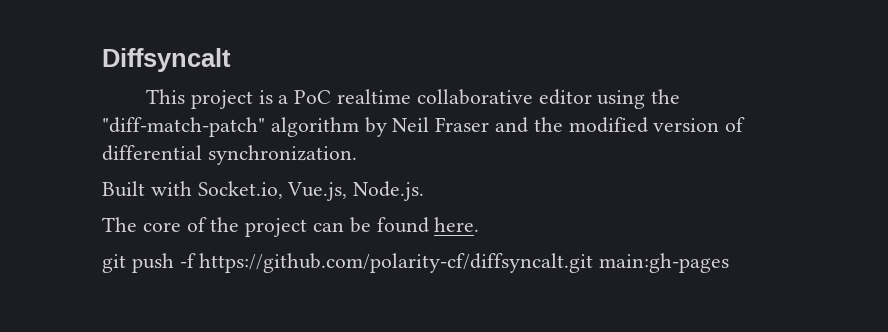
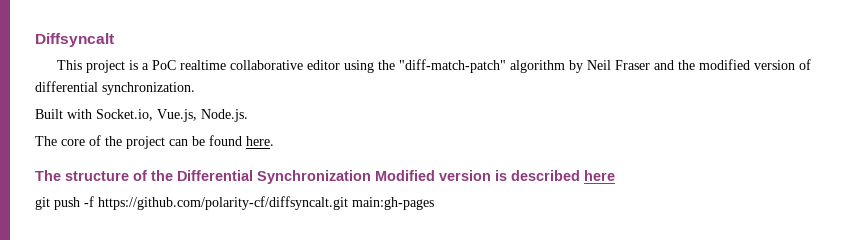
(480, 224) none -> [35,170,615,184] // The structure of the Differential Synchronization Modified version is described here

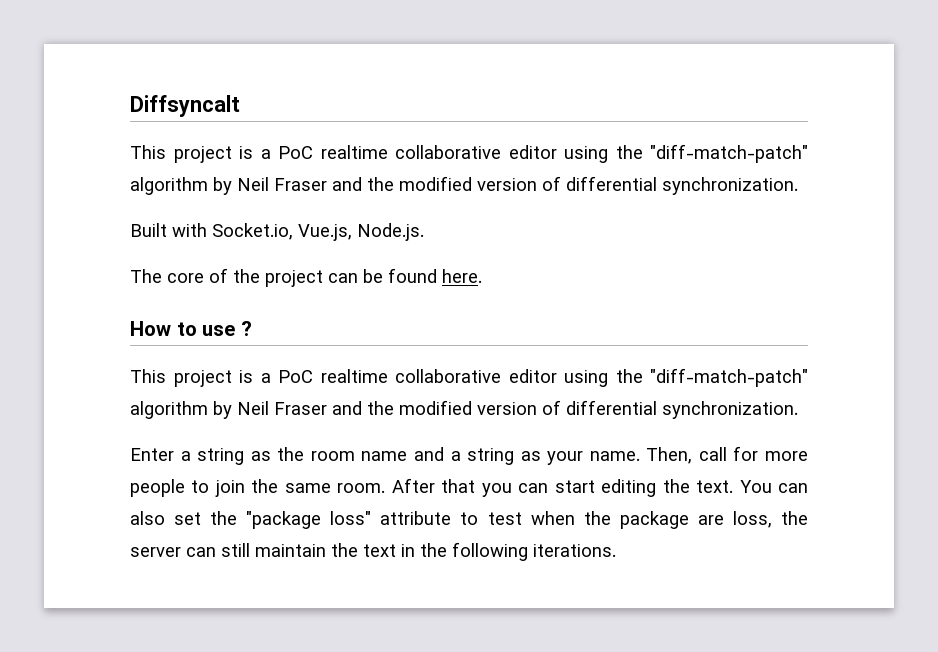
[35,170,615,184] [35,196,434,210] The structure of the Differential Synchronization Modified version is described here // git push -f https://github.com/polarity-cf/diffsyncalt.git main:gh-pages -> [130,321,252,336] [130,368,808,387] [130,400,798,419] [130,446,808,465] [130,478,808,497] [130,511,809,529] [130,542,616,561] How to use ? // This project is a PoC realtime collaborative editor using the "diff-match-patch" algorithm by Neil Fraser and the modified version of differential synchronization. // Enter a string as the room name and a string as your name. Then, call for more people to join the same room. After that you can start editing the text. You can also set the "package loss" attribute to test when the package are loss, the server can still maintain the text in the following iterations.

